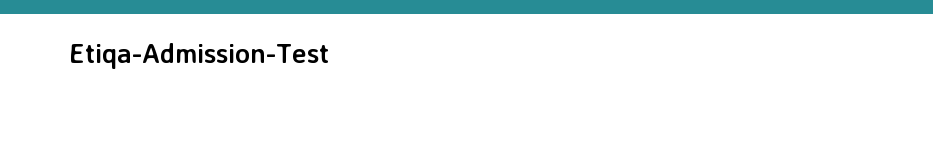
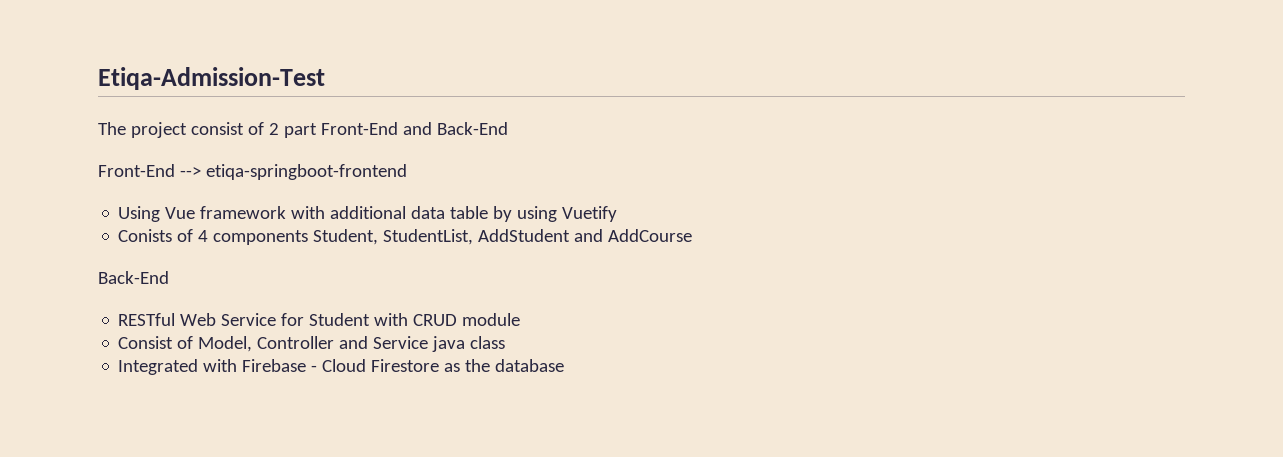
(329, 56) none -> [98,122,508,138] [98,164,407,180] [118,206,618,222] [118,229,693,245] [98,271,169,284] [118,313,521,326] [118,336,506,352] [118,359,565,375] // The project consist of 2 part Front-End and Back-End // Front-End --> etiqa-springboot-frontend // Using Vue framework with additional data table by using Vuetify // Conists of 4 components Student, StudentList, AddStudent and AddCourse // Back-End // RESTful Web Service for Student with CRUD module // Consist of Model, Controller and Service java class // Integrated with Firebase - Cloud Firestore as the database

